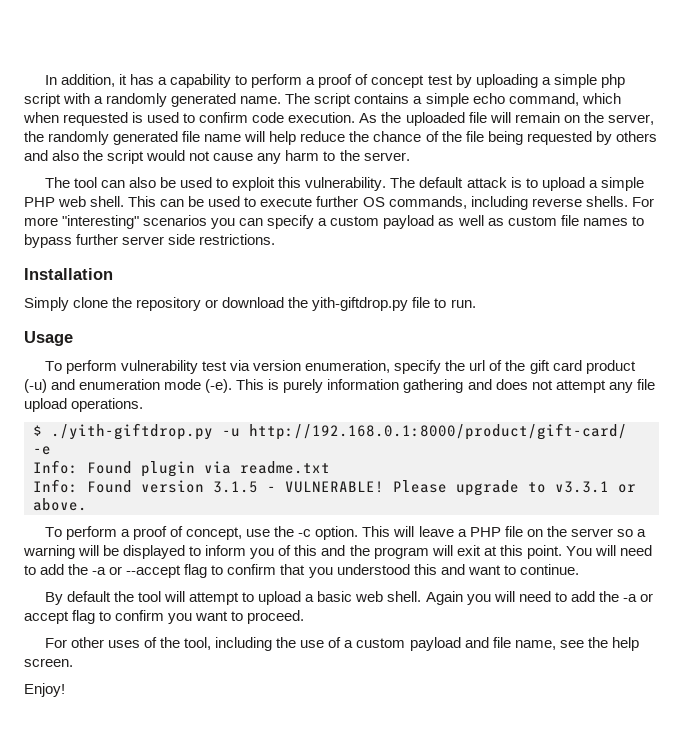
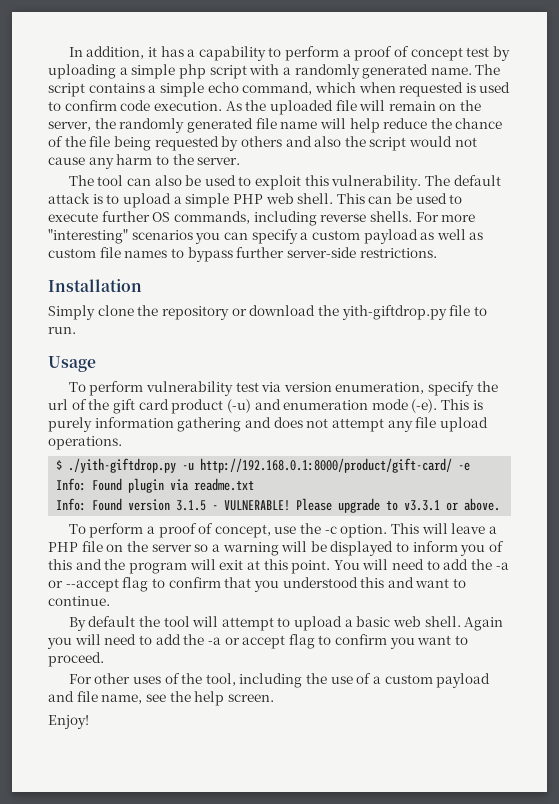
[122,234,196,245] server side -> [286,247,356,258] server-side

